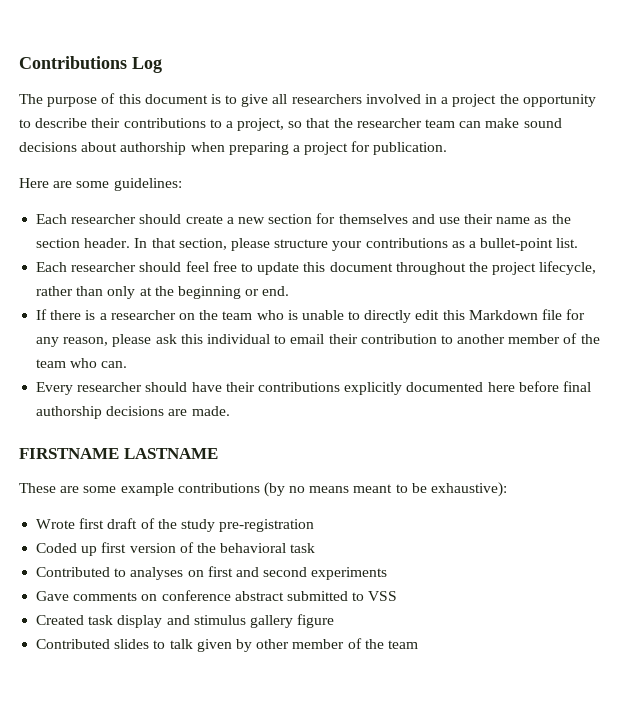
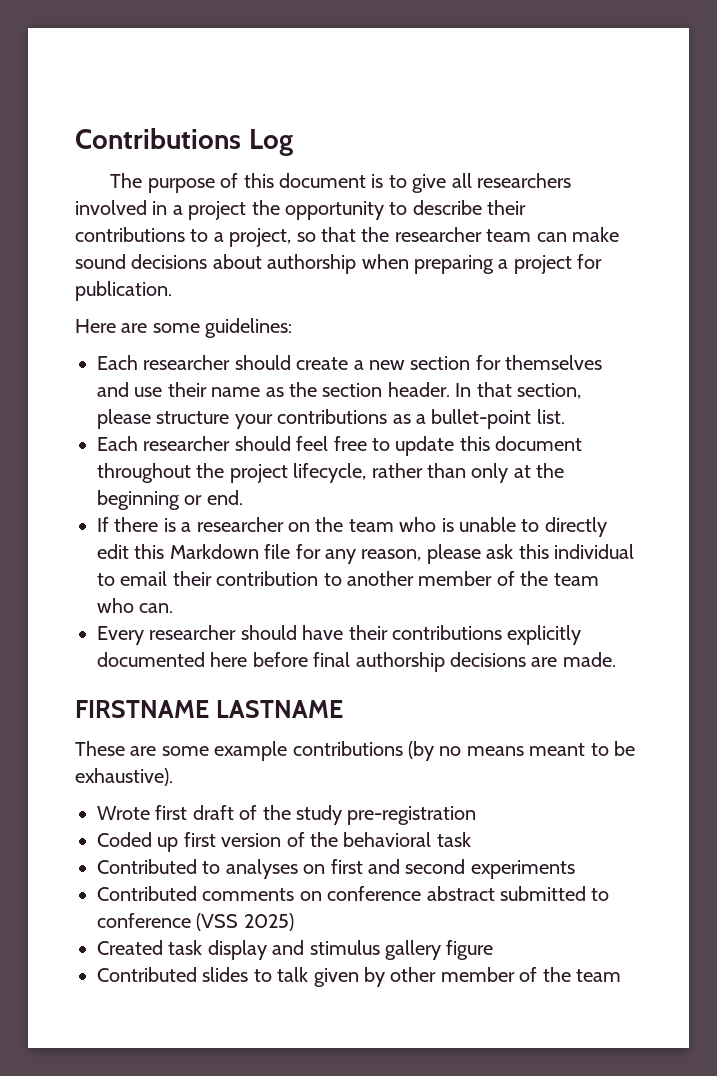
[431,482,508,497] exhaustive): -> [75,768,173,786] exhaustive).
[36,591,70,601] Gave -> [97,886,197,901] Contributed
[368,591,398,601] VSS -> [97,913,294,931] conference (VSS 2025)

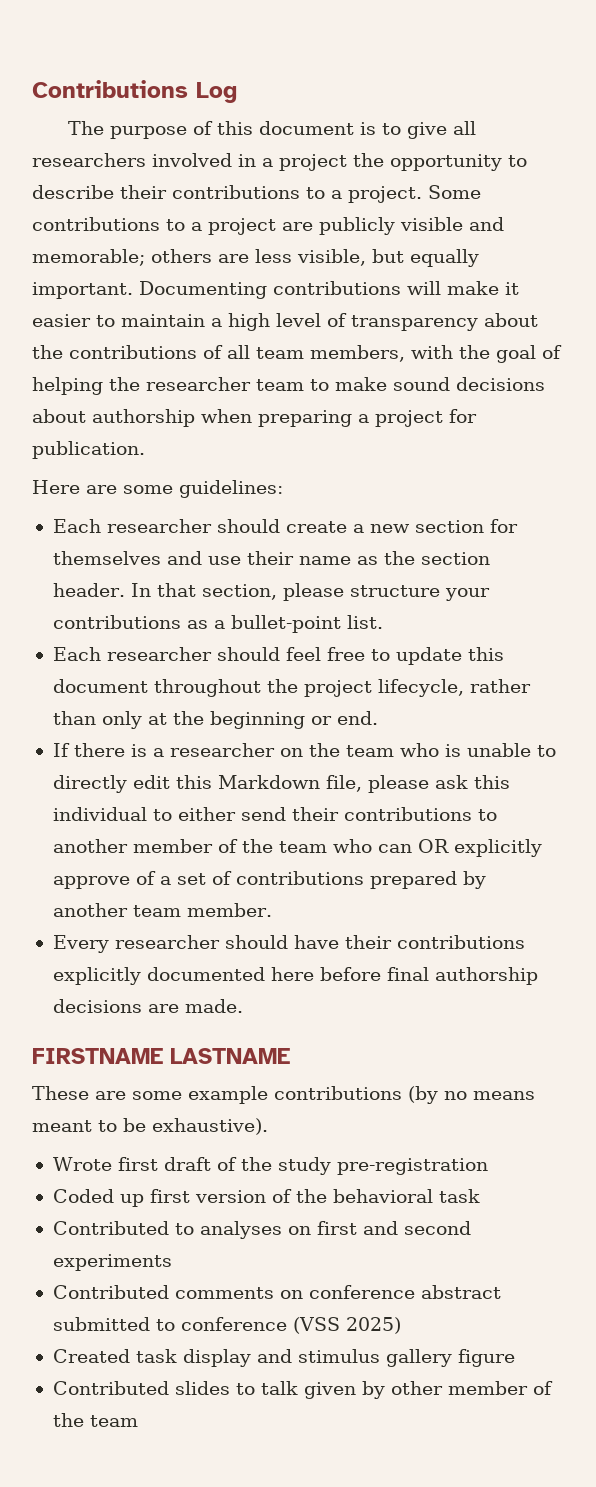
[229,227,356,247] project, so that -> [348,185,481,203] [32,217,504,235] [32,249,479,267] [32,281,519,299] [32,313,538,331] [32,345,562,363] [32,377,103,395] project. Some contributions to a project are publicly visible and memorable; others are less visible, but equally important. Documenting contributions will make it easier to maintain a high level of transparency about the contributions of all team members, with the goal of helping
[536,232,567,242] can -> [310,379,329,391] to
[264,544,422,564] file for any reason, -> [325,775,362,792] file,
[120,571,319,586] email their contribution -> [177,807,472,821] either send their contributions
[139,603,174,613] can. -> [377,839,542,857] [52,871,486,889] [52,903,272,917] can OR explicitly approve of a set of contributions prepared by another team member.

